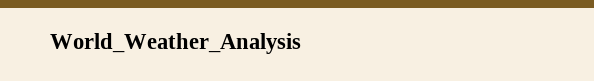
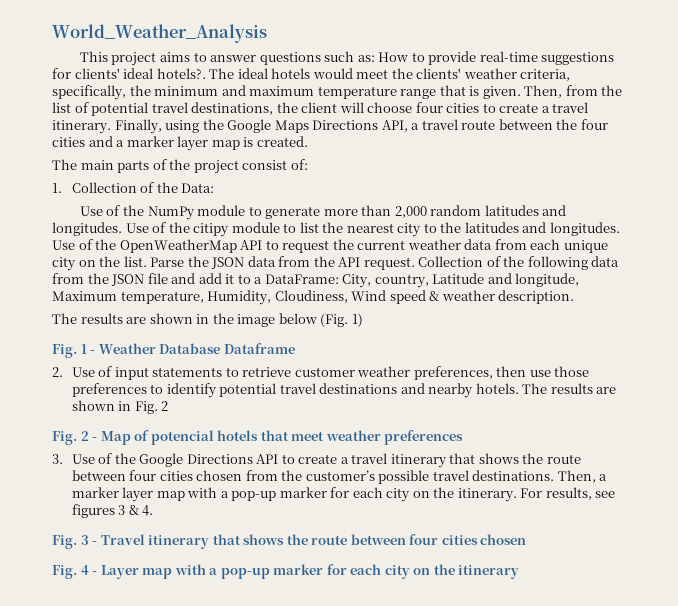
(301, 43) none -> [79,51,615,66] [52,68,571,81] [52,85,623,100] [52,102,589,116] [52,119,608,134] [52,136,308,151] [52,159,308,174] [52,182,215,193] [79,205,567,220] [52,222,620,237] [52,239,608,253] [52,256,620,271] [52,273,580,288] [52,290,575,305] [52,313,363,327] [52,343,295,358] [52,366,590,380] [71,383,617,398] [71,400,169,414] [52,430,464,445] [52,453,581,468] [71,470,608,484] [71,487,616,502] [71,504,154,518] [52,534,527,549] [52,564,520,579] // This project aims to answer questions such as: How to provide real-time suggestions for clients' ideal hotels?. The ideal hotels would meet the clients' weather criteria, specifically, the minimum and maximum temperature range that is given. Then, from the list of potential travel destinations, the client will choose four cities to create a travel itinerary. Finally, using the Google Maps Directions API, a travel route between the four cities and a marker layer map is created. // The main parts of the project consist of: // 1. Collection of the Data: // Use of the NumPy module to generate more than 2,000 random latitudes and longitudes. Use of the citipy module to list the nearest city to the latitudes and longitudes. Use of the OpenWeatherMap API to request the current weather data from each unique city on the list. Parse the JSON data from the API request. Collection of the following data from the JSON file and add it to a DataFrame: City, country, Latitude and longitude, Maximum temperature, Humidity, Cloudiness, Wind speed & weather description. // The results are shown in the image below (Fig. 1) // Fig. 1 - Weather Database Dataframe // 2. Use of input statements to retrieve customer weather preferences, then use those preferences to identify potential travel destinations and nearby hotels. The results are shown in Fig. 2 // Fig. 2 - Map of potencial hotels that meet weather preferences // 3. Use of the Google Directions API to create a travel itinerary that shows the route between four cities chosen from the customer’s possible travel destinations. Then, a marker layer map with a pop-up marker for each city on the itinerary. For results, see figures 3 & 4. // Fig. 3 - Travel itinerary that shows the route between four cities chosen // Fig. 4 - Layer map with a pop-up marker for each city on the itinerary

